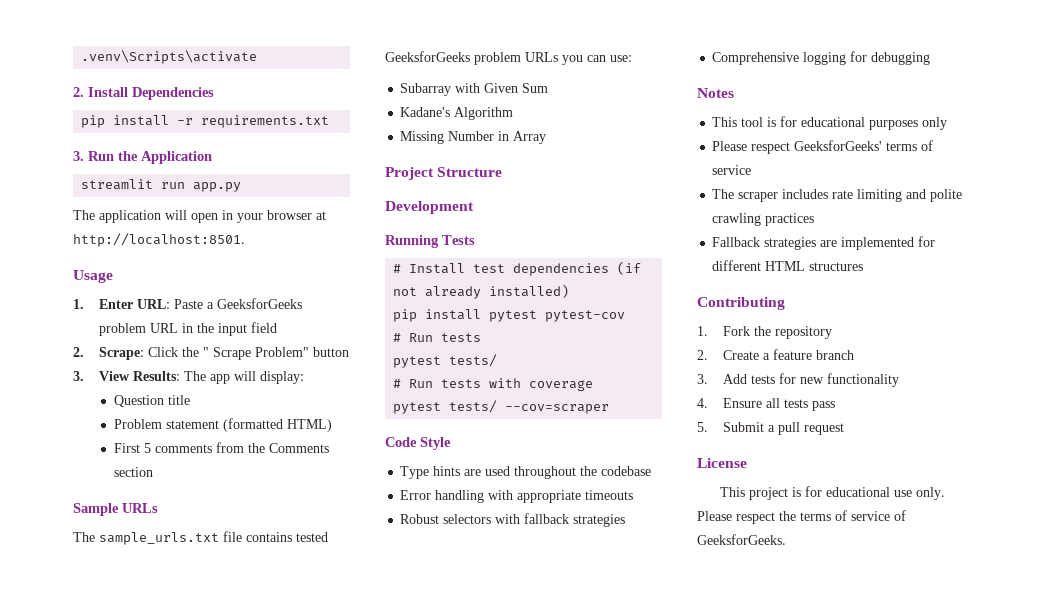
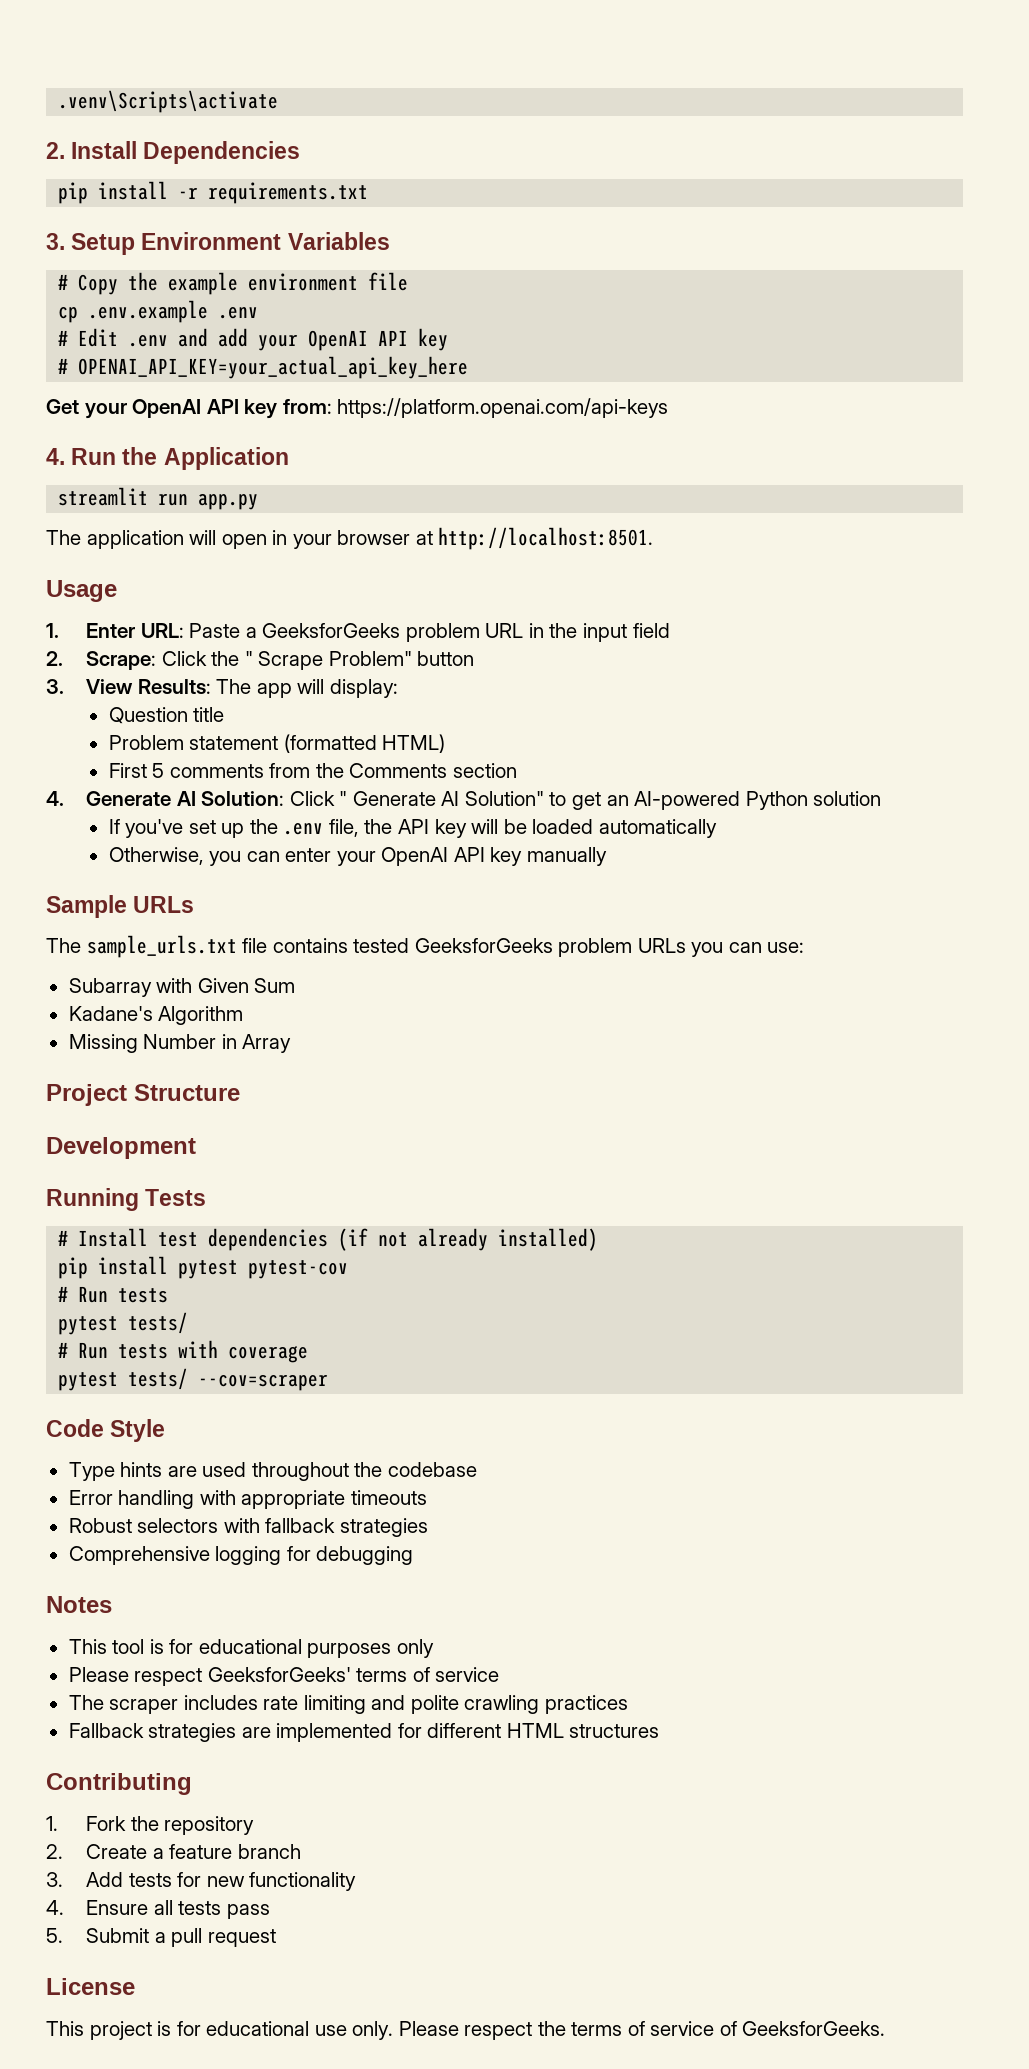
(84, 156) none -> [71,232,390,255] [58,272,409,295] [58,300,259,323] [58,328,449,351] [58,356,469,379] [46,398,669,419] [46,448,65,465] Setup Environment Variables // # Copy the example environment file // cp .env.example .env // # Edit .env and add your OpenAI API key // # OPENAI_API_KEY=your_actual_api_key_here // Get your OpenAI API key from: https://platform.openai.com/api-keys // 4.
(154, 472) none -> [46,791,882,810] [108,819,717,838] [108,847,608,866] // 4. Generate AI Solution: Click " Generate AI Solution" to get an AI-powered Python solution // If you've set up the .env file, the API key will be loaded automatically // Otherwise, you can enter your OpenAI API key manually

